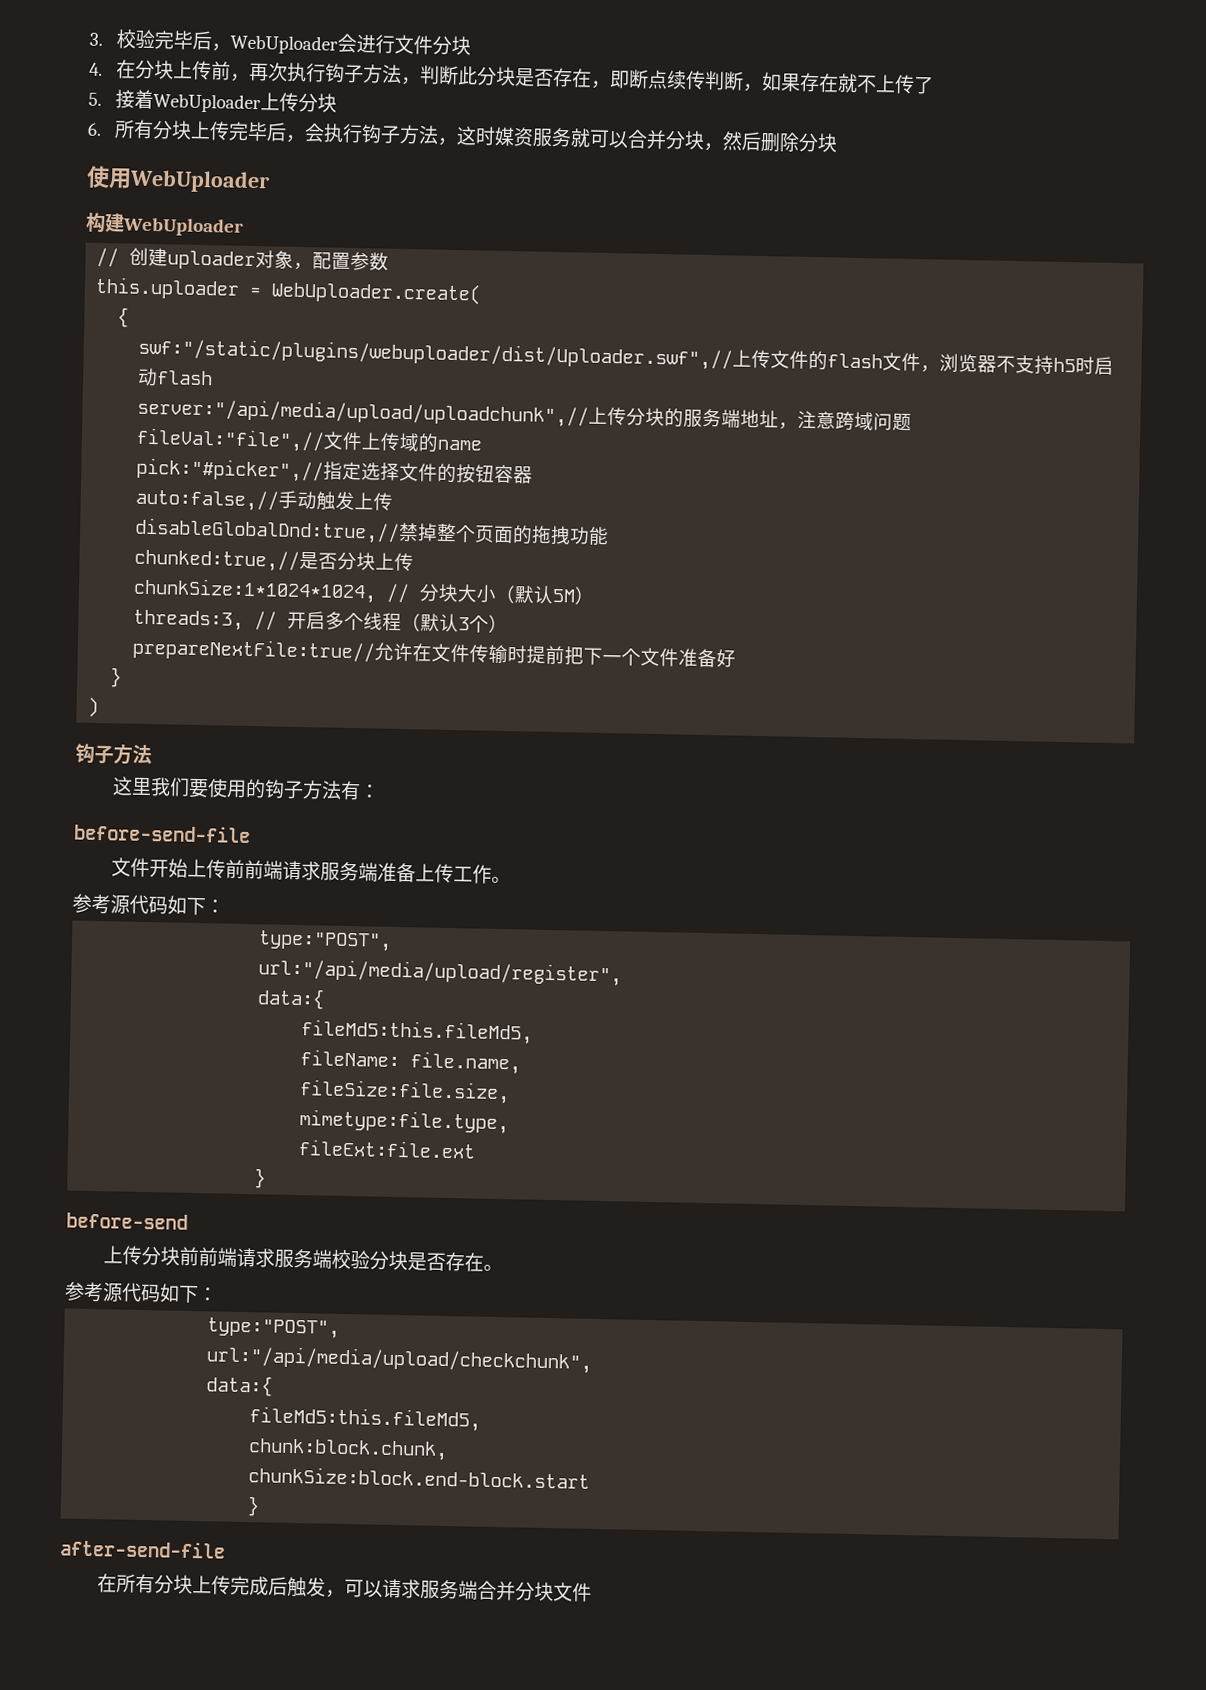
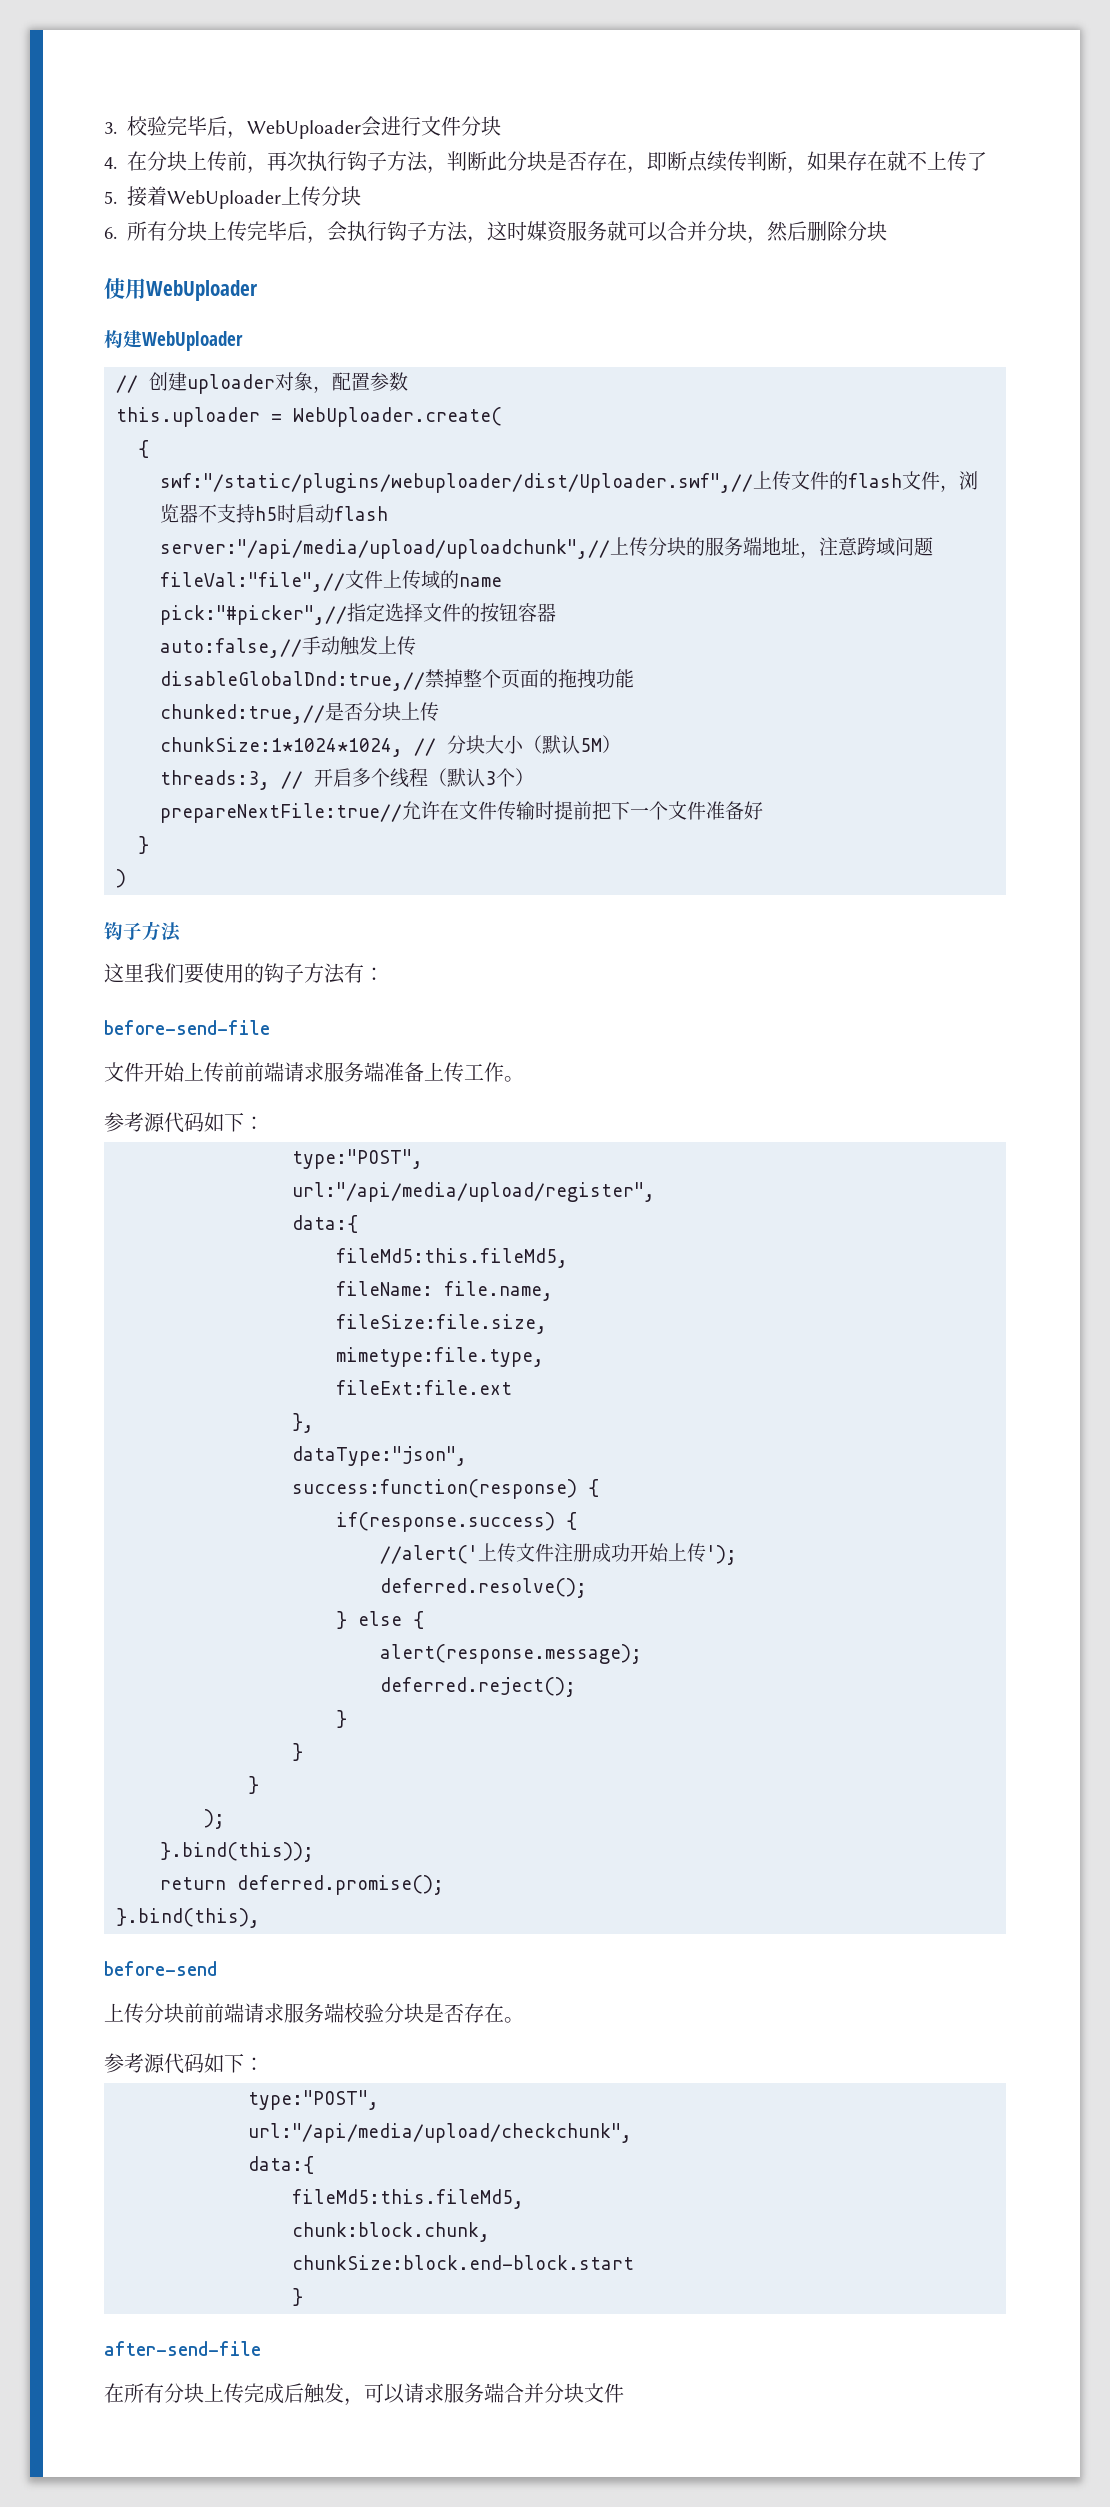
[254,1168,267,1189] } -> [292,1413,314,1433] [292,1446,467,1466] [292,1479,599,1499] [336,1512,577,1532] [380,1543,737,1565] [380,1578,587,1598] [336,1611,424,1629] [380,1644,642,1664] [380,1677,576,1697] [336,1710,347,1728] [292,1743,303,1761] [248,1776,259,1794] [204,1809,225,1829] [160,1842,314,1862] [160,1875,444,1895] [116,1908,260,1928] }, // dataType:"json", // success:function(response) { // if(response.success) { // //alert('上传文件注册成功开始上传'); // deferred.resolve(); // } else { // alert(response.message); // deferred.reject(); // } // } // } // ); // }.bind(this)); // return deferred.promise(); // }.bind(this),

